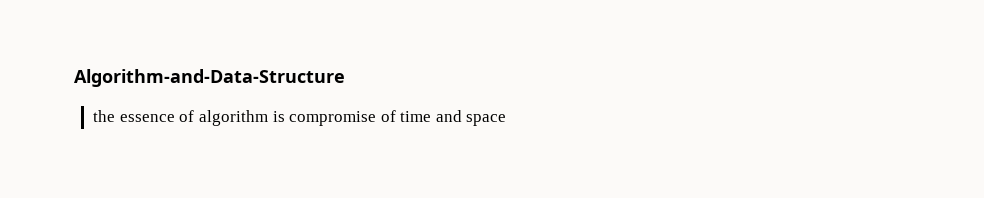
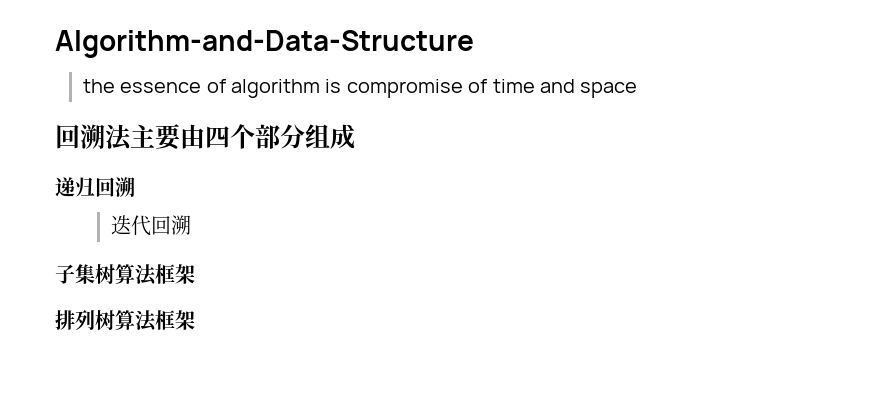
(507, 120) none -> [55,124,355,151] [55,177,135,197] [110,215,191,236] [55,264,195,286] [55,310,195,332] // 回溯法主要由四个部分组成 // 递归回溯 // 迭代回溯 // 子集树算法框架 // 排列树算法框架

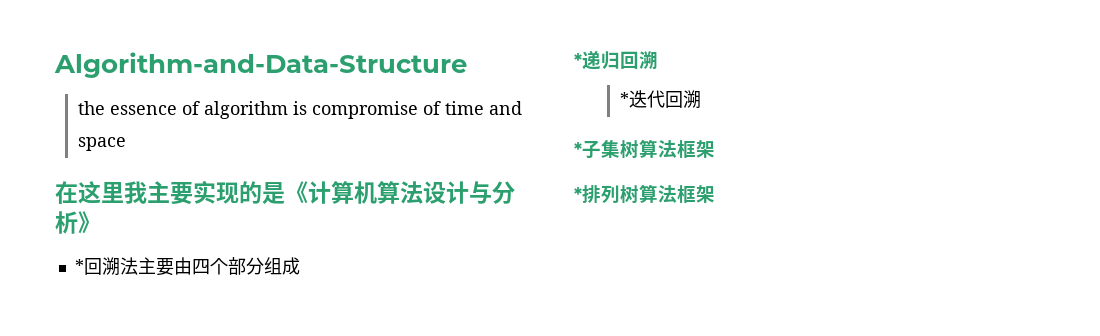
(638, 90) none -> [55,180,515,205] [55,211,101,234] [74,259,84,273] 在这里我主要实现的是《计算机算法设计与分析》 // *
(355, 136) none -> [574,53,582,67] *
(135, 187) none -> [619,92,629,106] *
(191, 225) none -> [574,142,582,156] *
(195, 274) none -> [574,187,582,201] *

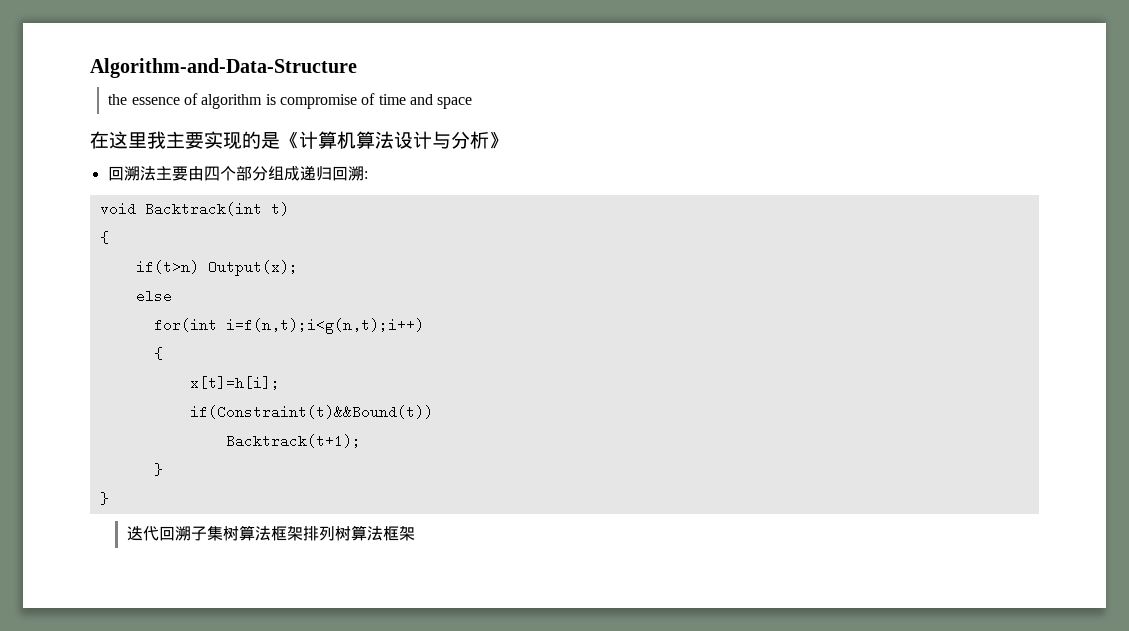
[74,259,84,273] * -> (508, 140) none
[574,53,582,67] // * -> (300, 173) none
[619,92,629,106] // * -> [363,171,368,179] [99,202,289,216] [99,231,109,244] [135,260,298,276] [135,289,172,303] [153,318,424,334] [153,347,163,360] [189,376,280,390] [189,405,433,419] [225,434,361,448] [153,463,163,476] [99,492,109,505] : // void Backtrack(int t) // { // if(t>n) Output(x); // else // for(int i=f(n,t);i<g(n,t);i++) // { // x[t]=h[i]; // if(Constraint(t)&&Bound(t)) // Backtrack(t+1); // } // } //
[574,142,582,156] // * -> (191, 533) none
[574,187,582,201] // * -> (303, 533) none

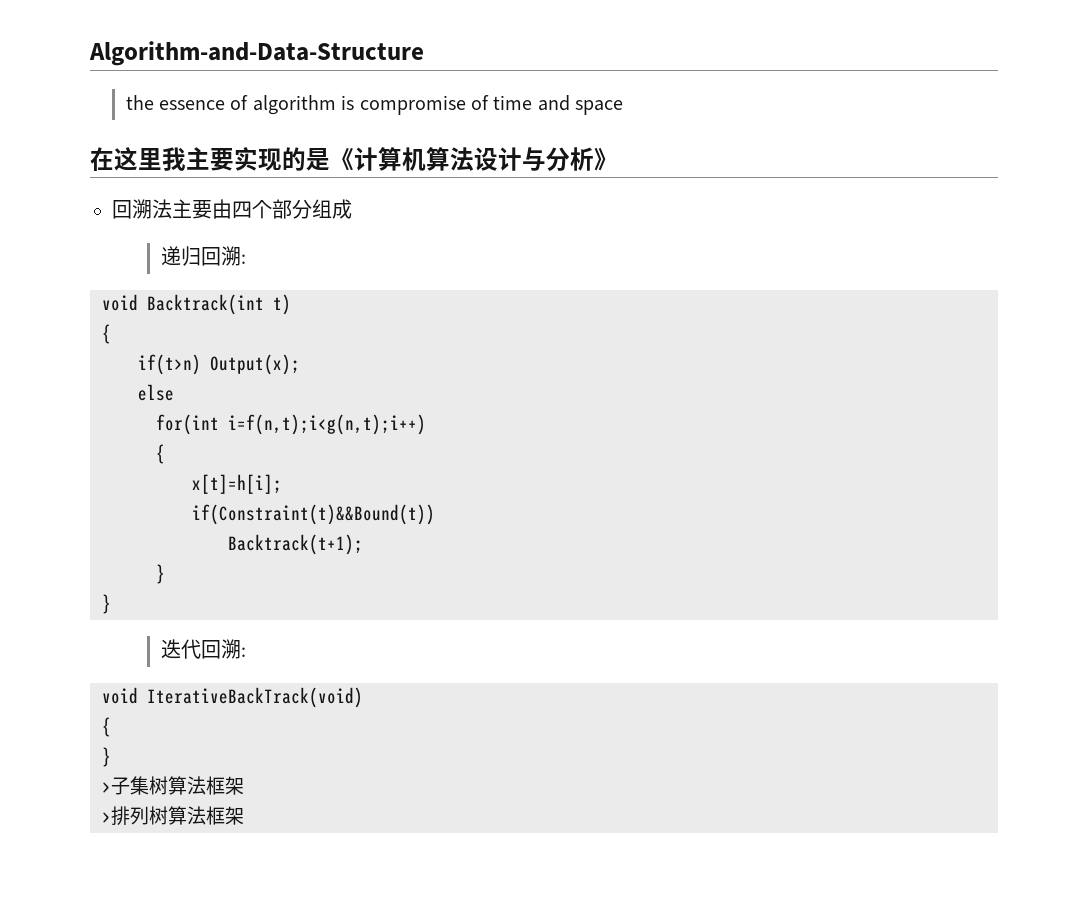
(300, 173) none -> (352, 209) //
(191, 533) none -> [241,647,247,657] [102,687,363,708] [102,717,111,737] [102,747,111,767] [102,782,111,793] : // void IterativeBackTrack(void) // { // } // >
(303, 533) none -> [102,812,111,823] // >

